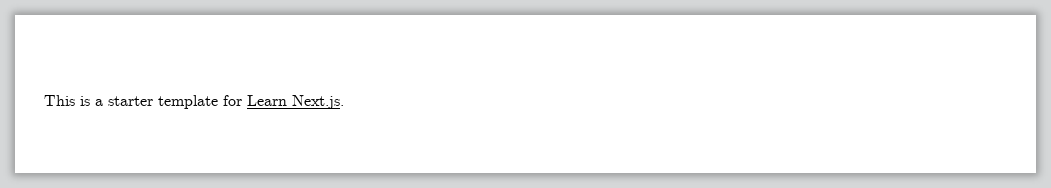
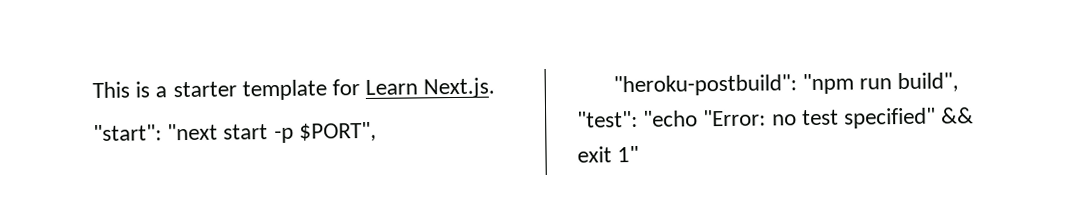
(344, 102) none -> [93,121,377,144] [612,72,960,97] [577,107,975,129] [577,145,640,163] // "start": "next start -p $PORT", // "heroku-postbuild": "npm run build", "test": "echo "Error: no test specified" && exit 1"

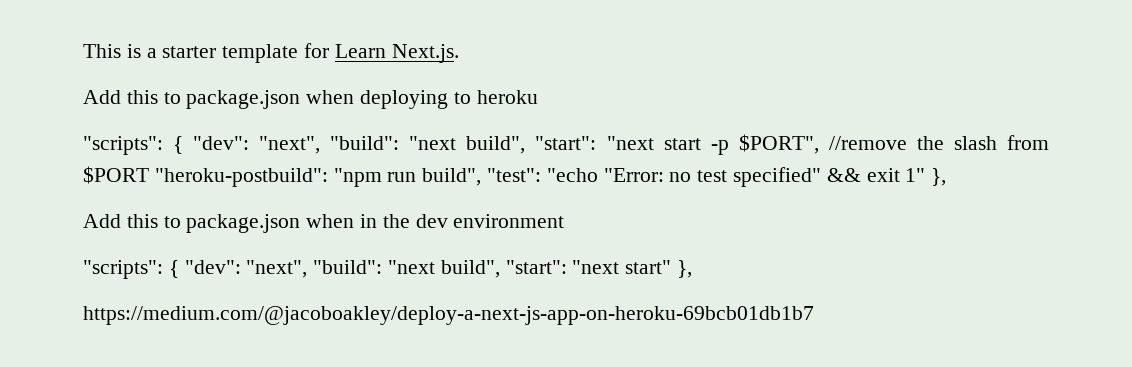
(496, 88) none -> [83,90,538,109] [83,136,526,155] Add this to package.json when deploying to heroku // "scripts": { "dev": "next", "build": "next build",
(377, 131) // -> [828,135,1050,150] [83,166,149,184] //remove the slash from $PORT
(640, 154) none -> [931,168,947,186] [83,214,565,233] [83,260,693,279] [83,306,814,325] }, // Add this to package.json when in the dev environment // "scripts": { "dev": "next", "build": "next build", "start": "next start" }, // https://medium.com/@jacoboakley/deploy-a-next-js-app-on-heroku-69bcb01db1b7

